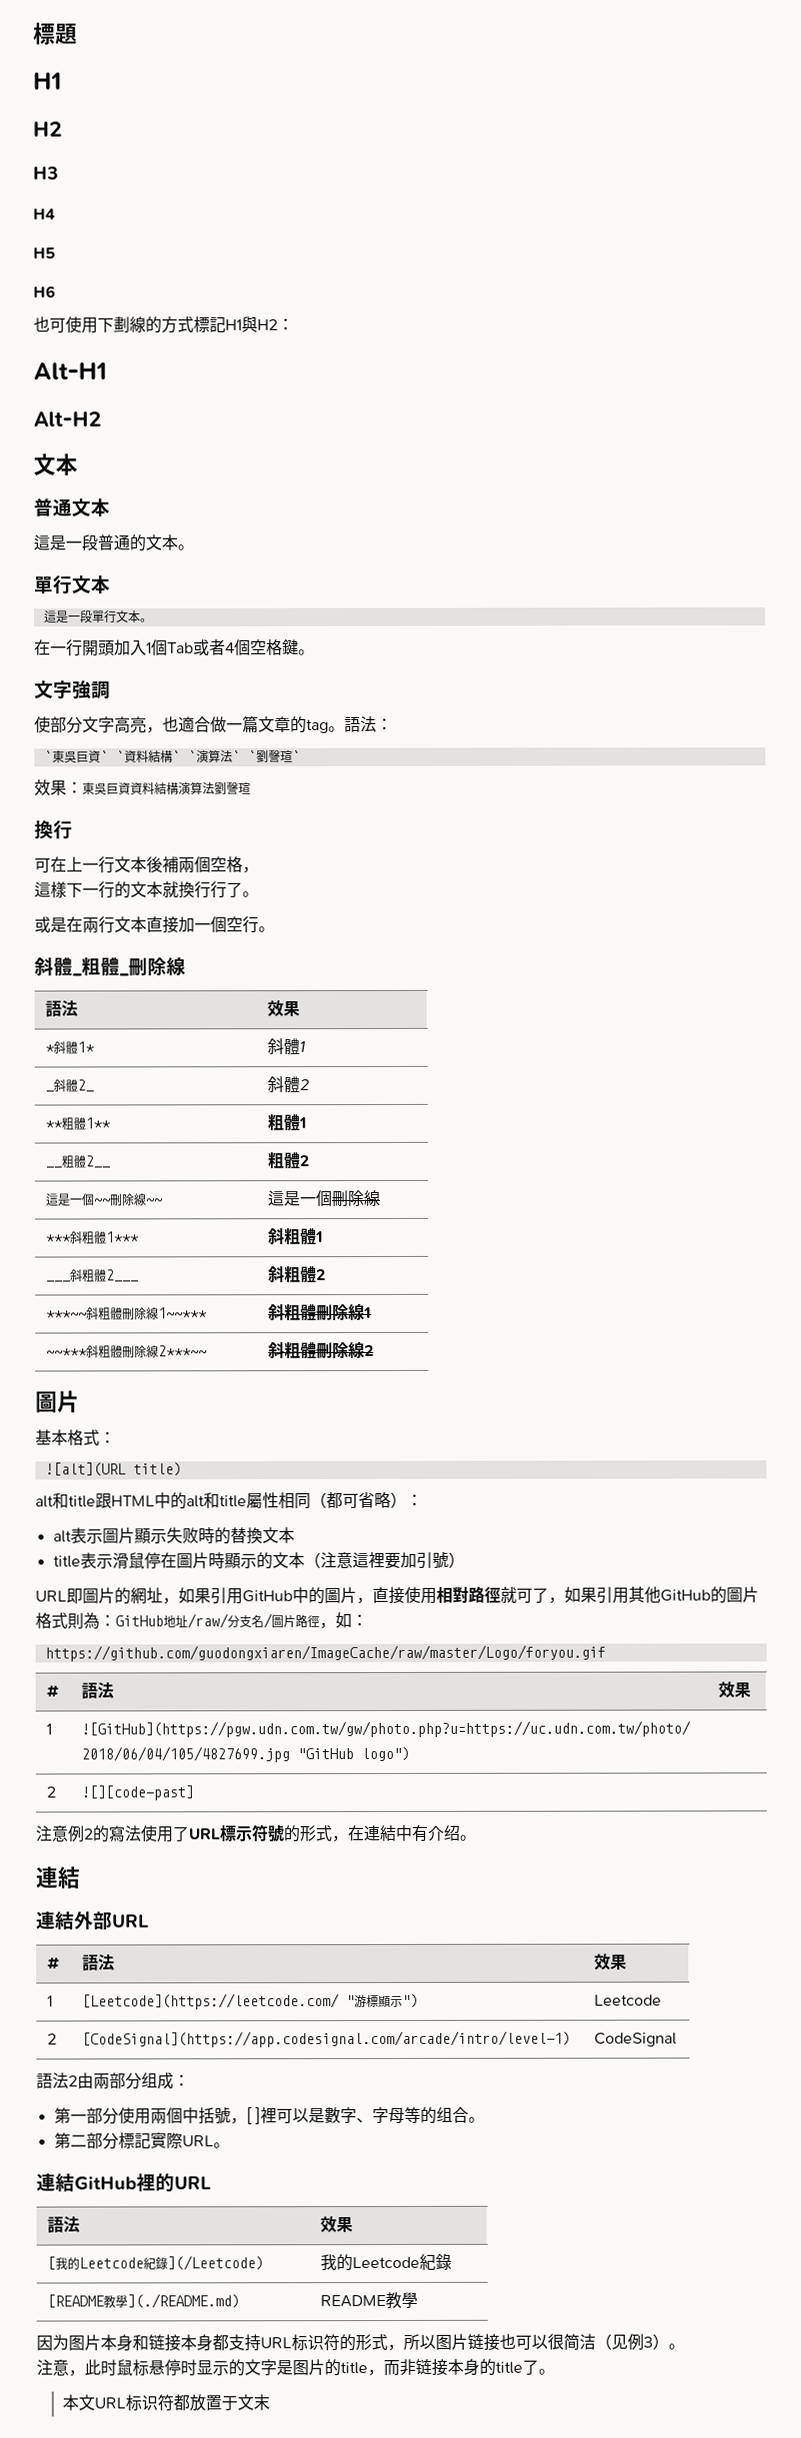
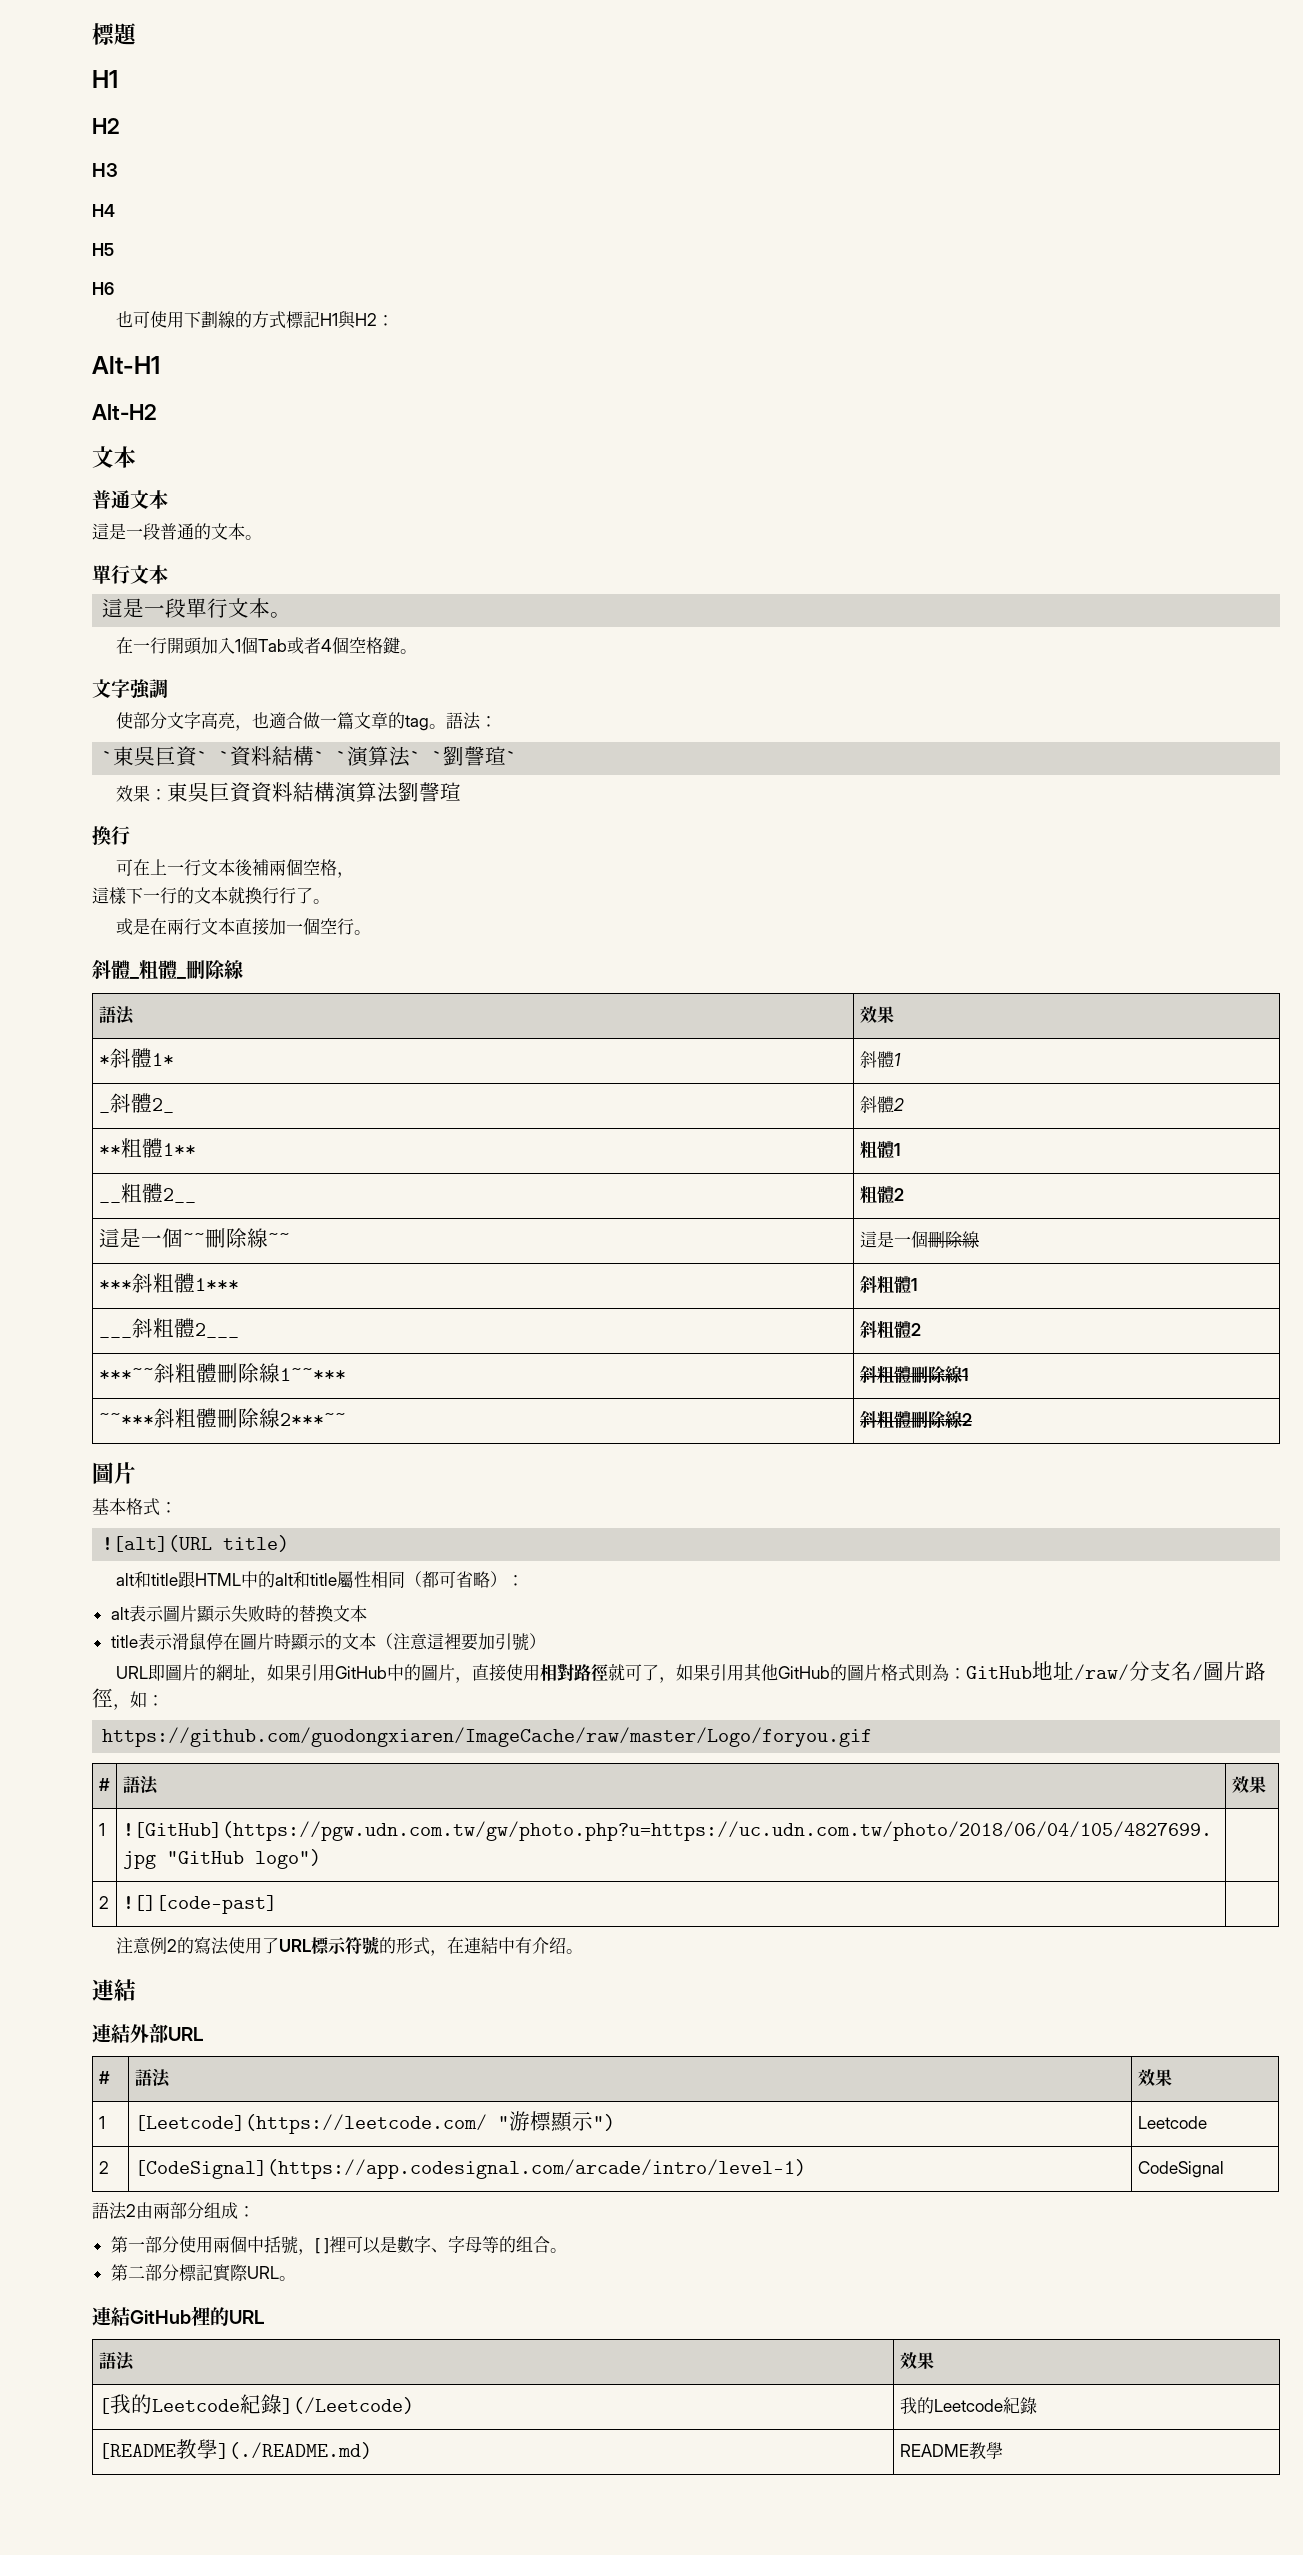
[36,2333,685,2352] [36,2358,555,2377] [62,2394,271,2412] // 因为图片本身和链接本身都支持URL标识符的形式，所以图片链接也可以很简洁（见例3）。 // 注意，此时鼠标悬停时显示的文字是图片的title，而非链接本身的title了。 // 本文URL标识符都放置于文末 -> (1003, 2450) none

